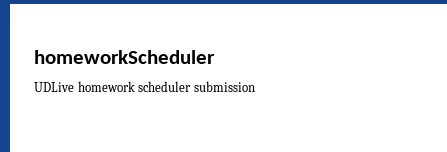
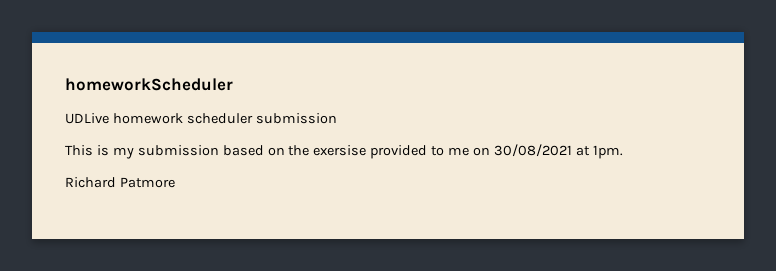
(255, 86) none -> [65,144,623,159] [65,177,175,188] // This is my submission based on the exersise provided to me on 30/08/2021 at 1pm. // Richard Patmore

